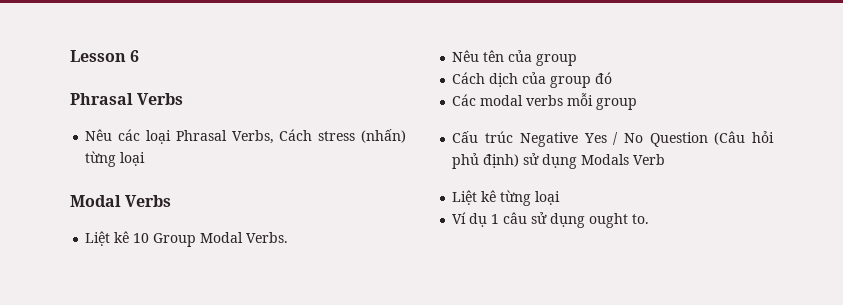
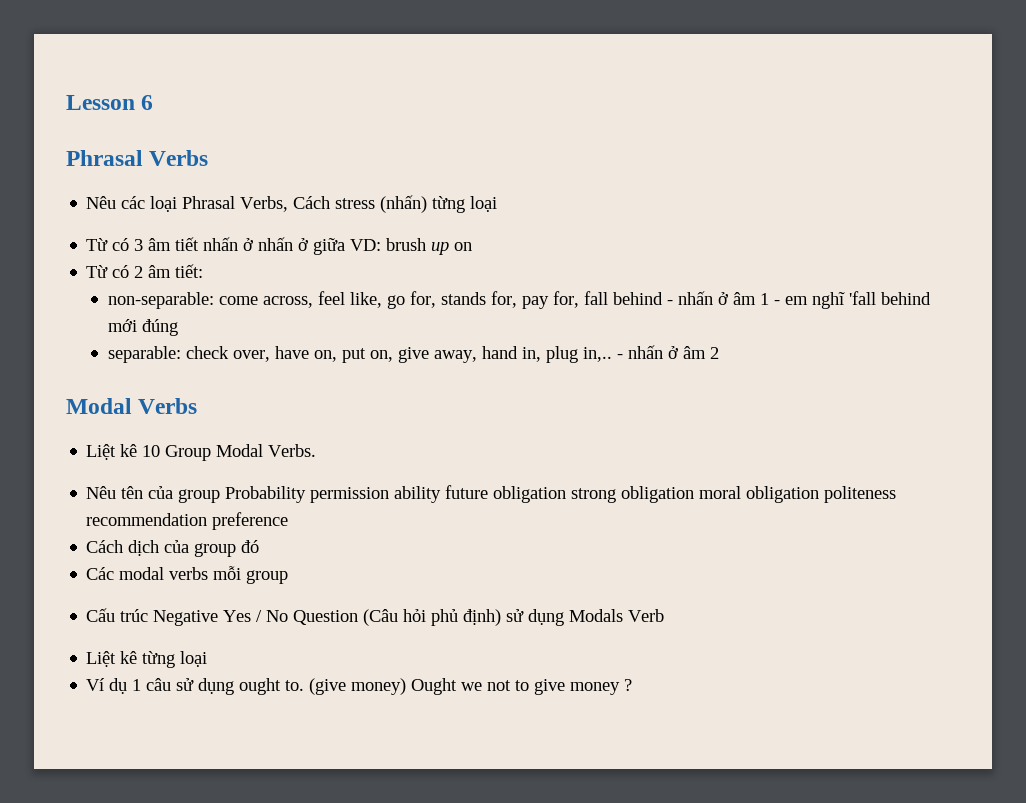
(146, 159) none -> [86,237,473,255] [86,264,204,278] [107,291,931,309] [107,319,178,336] [107,345,719,363] // Từ có 3 âm tiết nhấn ở nhấn ở giữa VD: brush up on // Từ có 2 âm tiết: // non-separable: come across, feel like, go for, stands for, pay for, fall behind - nhấn ở âm 1 - em nghĩ 'fall behind mới đúng // separable: check over, have on, put on, give away, hand in, plug in,.. - nhấn ở âm 2
(578, 60) none -> [225,485,897,503] [86,512,289,530] Probability permission ability future obligation strong obligation moral obligation politeness recommendation preference
(650, 219) none -> [309,678,633,695] (give money) Ought we not to give money ?

